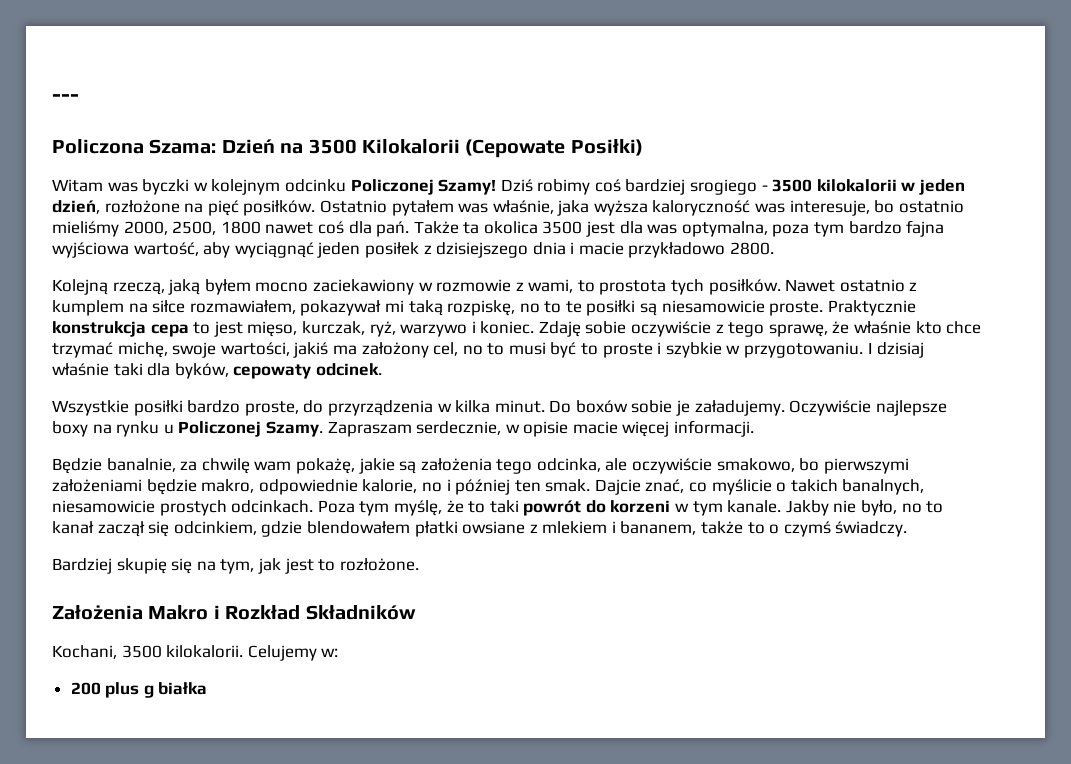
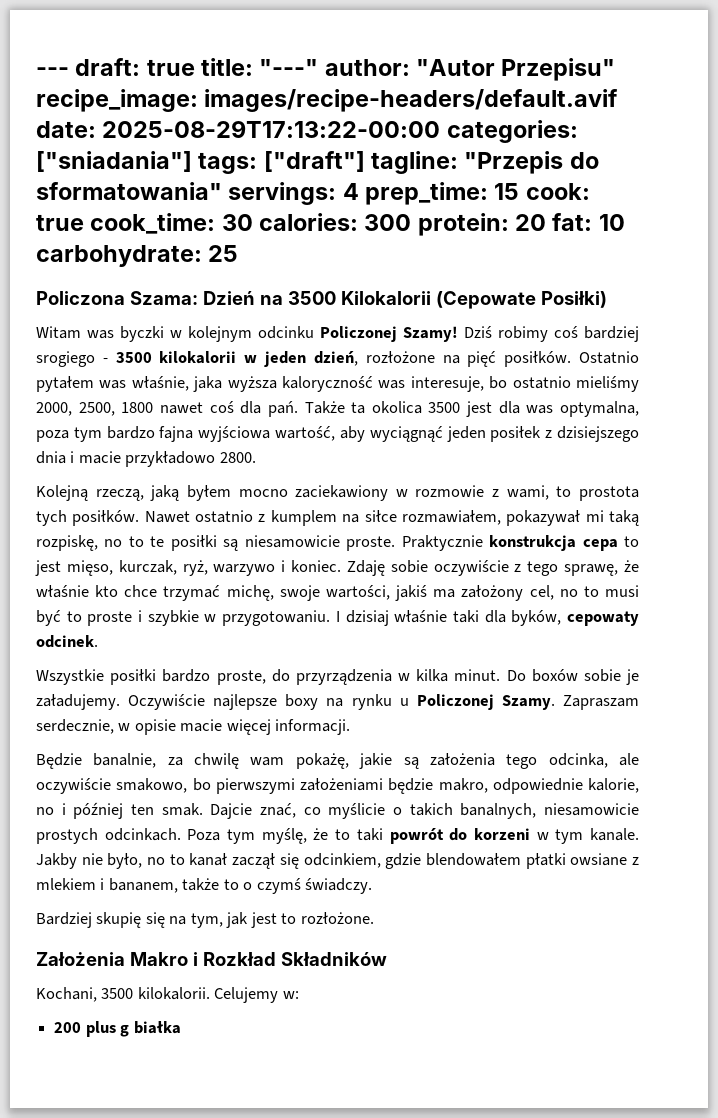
(79, 98) none -> [75,58,616,81] [36,89,619,112] [36,120,578,143] [36,151,599,174] [36,182,590,205] [36,213,625,236] [36,245,239,267] draft: true title: "---" author: "Autor Przepisu" recipe_image: images/recipe-headers/default.avif date: 2025-08-29T17:13:22-00:00 categories: ["sniadania"] tags: ["draft"] tagline: "Przepis do sformatowania" servings: 4 prep_time: 15 cook: true cook_time: 30 calories: 300 protein: 20 fat: 10 carbohydrate: 25

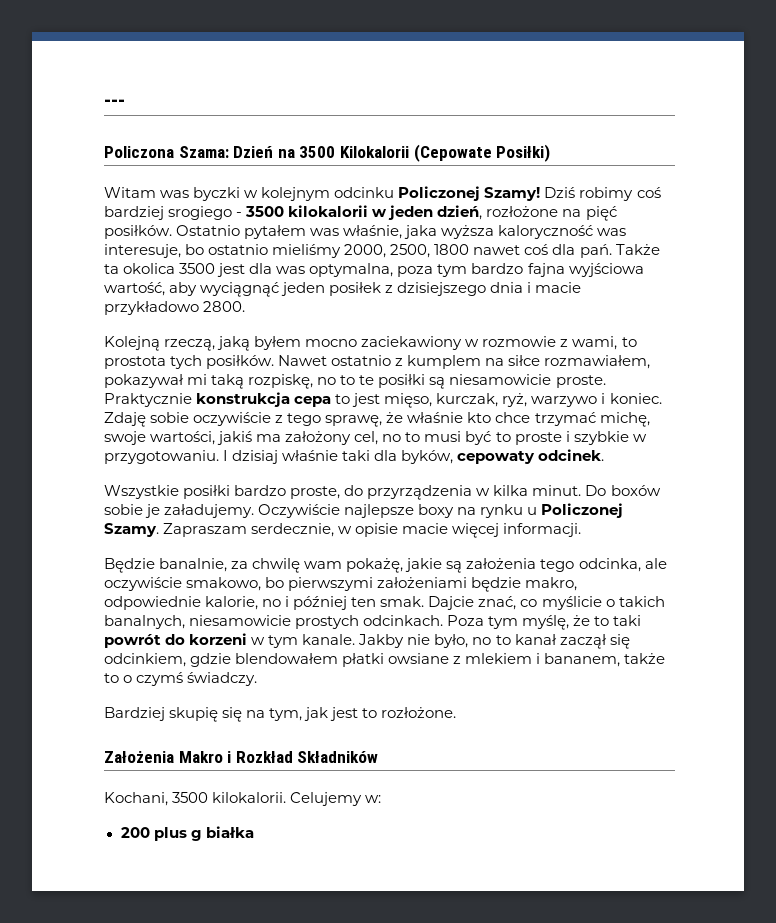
[75,58,616,81] [36,89,619,112] [36,120,578,143] [36,151,599,174] [36,182,590,205] [36,213,625,236] [36,245,239,267] draft: true title: "---" author: "Autor Przepisu" recipe_image: images/recipe-headers/default.avif date: 2025-08-29T17:13:22-00:00 categories: ["sniadania"] tags: ["draft"] tagline: "Przepis do sformatowania" servings: 4 prep_time: 15 cook: true cook_time: 30 calories: 300 protein: 20 fat: 10 carbohydrate: 25 -> (125, 103) none

